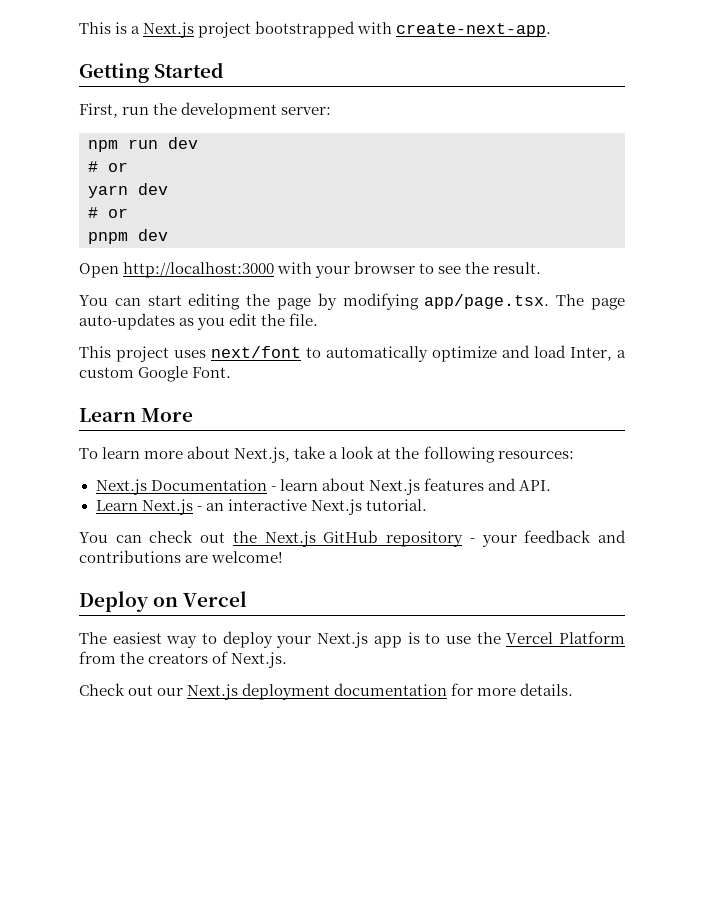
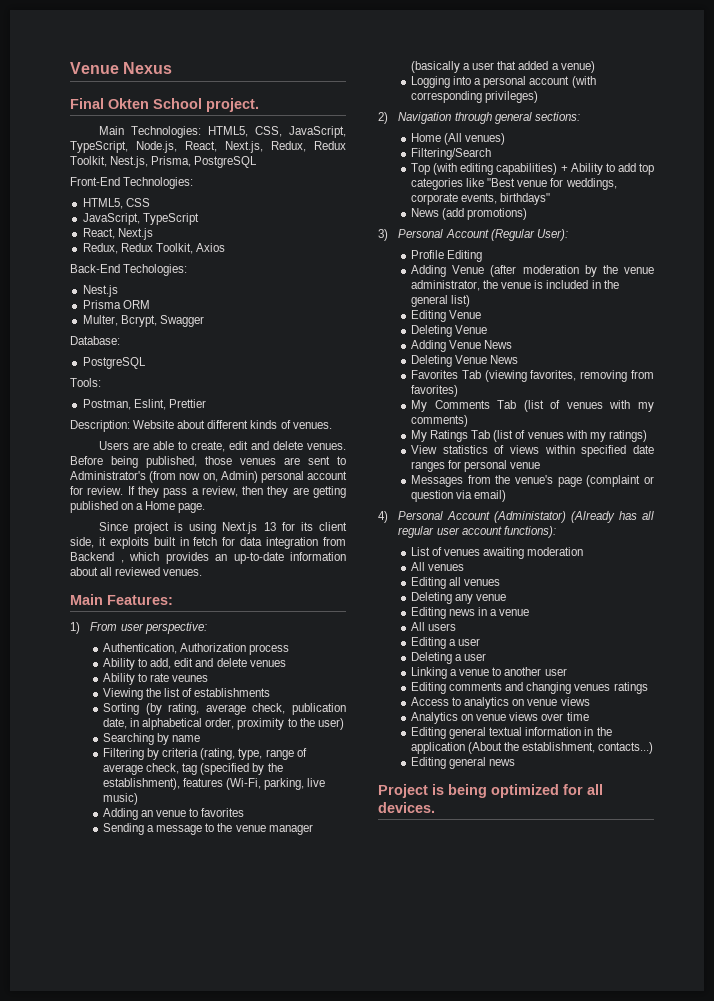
[79,21,552,38] [79,62,225,83] [79,102,332,119] [88,137,198,152] [88,161,128,172] [88,183,168,198] [88,207,128,218] [88,229,168,244] [79,261,542,278] [79,293,625,310] [79,313,319,330] [79,345,626,362] [79,366,232,382] [79,408,194,422] [79,446,574,463] [95,478,551,495] [95,499,427,515] [79,530,627,547] [79,550,284,563] [79,591,248,612] [79,631,625,648] [79,651,288,668] [79,683,574,700] This is a Next.js project bootstrapped with create-next-app. // Getting Started // First, run the development server: // npm run dev // # or // yarn dev // # or // pnpm dev // Open http://localhost:3000 with your browser to see the result. // You can start editing the page by modifying app/page.tsx. The page auto-updates as you edit the file. // This project uses next/font to automatically optimize and load Inter, a custom Google Font. // Learn More // To learn more about Next.js, take a look at the following resources: // Next.js Documentation - learn about Next.js features and API. // Learn Next.js - an interactive Next.js tutorial. // You can check out the Next.js GitHub repository - your feedback and contributions are welcome! // Deploy on Vercel // The easiest way to deploy your Next.js app is to use the Vercel Platform from the creators of Next.js. // Check out our Next.js deployment documentation for more details. -> [70,62,173,74] [70,98,259,112] [98,126,346,138] [70,141,346,153] [70,156,258,168] [70,177,194,189] [82,198,150,209] [82,213,199,225] [82,228,153,240] [82,243,225,254] [70,264,188,276] [82,285,118,297] [82,300,150,309] [82,315,204,327] [70,336,120,345] [82,357,146,369] [70,378,101,387] [82,399,206,410] [70,420,332,432] [98,441,346,452] [70,456,346,468] [70,471,347,483] [70,486,346,498] [70,501,206,513] [98,522,347,534] [70,537,346,549] [70,552,346,564] [70,567,203,576] [70,594,173,605] [70,622,207,634] [103,643,290,655] [103,658,286,670] [103,673,209,685] [103,688,271,700] [103,703,346,715] [103,718,344,730] [103,733,201,745] [103,748,307,760] [103,763,283,775] [103,778,326,790] [103,793,139,805] [103,808,245,820] [103,823,313,835] [411,61,595,73] [411,76,596,88] [411,91,539,103] [378,112,580,124] [411,133,506,145] [411,148,492,160] [411,163,654,175] [411,178,617,190] [411,193,551,205] [411,208,528,220] [378,229,568,241] [411,250,483,262] [411,265,654,277] [411,280,619,291] [411,295,471,307] [411,310,482,322] [411,325,488,337] [411,340,513,352] [411,355,519,367] [411,370,654,382] [411,385,459,397] [411,400,654,412] [411,415,469,427] [411,430,647,442] [411,445,654,457] [411,460,541,472] [411,475,654,487] [411,490,507,502] [378,511,654,523] [398,526,556,538] [411,547,584,559] [411,562,465,571] [411,577,501,589] [411,592,507,604] [411,607,530,619] [411,622,457,631] [411,637,481,649] [411,652,487,664] [411,667,567,679] [411,682,648,694] [411,697,590,709] [411,712,589,724] [411,727,612,739] [411,742,654,754] [411,757,516,769] [378,784,603,798] [378,802,435,813] Venue Nexus // Final Okten School project. // Main Technologies: HTML5, CSS, JavaScript, TypeScript, Node.js, React, Next.js, Redux, Redux Toolkit, Nest.js, Prisma, PostgreSQL // Front-End Technologies: // HTML5, CSS // JavaScript, TypeScript // React, Next.js // Redux, Redux Toolkit, Axios // Back-End Techologies: // Nest.js // Prisma ORM // Multer, Bcrypt, Swagger // Database: // PostgreSQL // Tools: // Postman, Eslint, Prettier // Description: Website about different kinds of venues. // Users are able to create, edit and delete venues. Before being published, those venues are sent to Administrator's (from now on, Admin) personal account for review. If they pass a review, then they are getting published on a Home page. // Since project is using Next.js 13 for its client side, it exploits built in fetch for data integration from Backend , which provides an up-to-date information about all reviewed venues. // Main Features: // 1) From user perspective: // Authentication, Authorization process // Ability to add, edit and delete venues // Ability to rate veunes // Viewing the list of establishments // Sorting (by rating, average check, publication date, in alphabetical order, proximity to the user) // Searching by name // Filtering by criteria (rating, type, range of average check, tag (specified by the establishment), features (Wi-Fi, parking, live music) // Adding an venue to favorites // Sending a message to the venue manager (basically a user that added a venue) // Logging into a personal account (with corresponding privileges) // 2) Navigation through general sections: // Home (All venues) // Filtering/Search // Top (with editing capabilities) + Ability to add top categories like "Best venue for weddings, corporate events, birthdays" // News (add promotions) // 3) Personal Account (Regular User): // Profile Editing // Adding Venue (after moderation by the venue administrator, the venue is included in the general list) // Editing Venue // Deleting Venue // Adding Venue News // Deleting Venue News // Favorites Tab (viewing favorites, removing from favorites) // My Comments Tab (list of venues with my comments) // My Ratings Tab (list of venues with my ratings) // View statistics of views within specified date ranges for personal venue // Messages from the venue's page (complaint or question via email) // 4) Personal Account (Administator) (Already has all regular user account functions): // List of venues awaiting moderation // All venues // Editing all venues // Deleting any venue // Editing news in a venue // All users // Editing a user // Deleting a user // Linking a venue to another user // Editing comments and changing venues ratings // Access to analytics on venue views // Analytics on venue views over time // Editing general textual information in the application (About the establishment, contacts...) // Editing general news // Project is being optimized for all devices.

